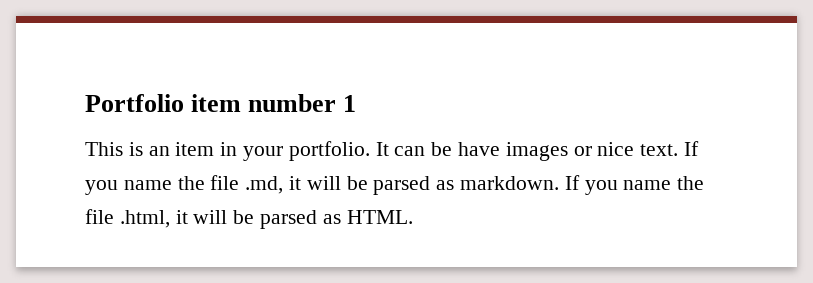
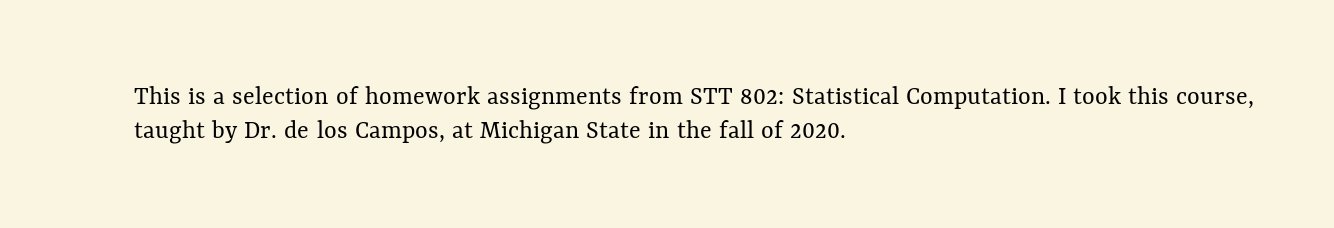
[85,94,357,112] [85,141,700,161] [85,175,705,195] [85,209,413,229] Portfolio item number 1 // This is an item in your portfolio. It can be have images or nice text. If you name the file .md, it will be parsed as markdown. If you name the file .html, it will be parsed as HTML. -> [134,86,1255,110] [134,120,847,144] This is a selection of homework assignments from STT 802: Statistical Computation. I took this course, taught by Dr. de los Campos, at Michigan State in the fall of 2020.

